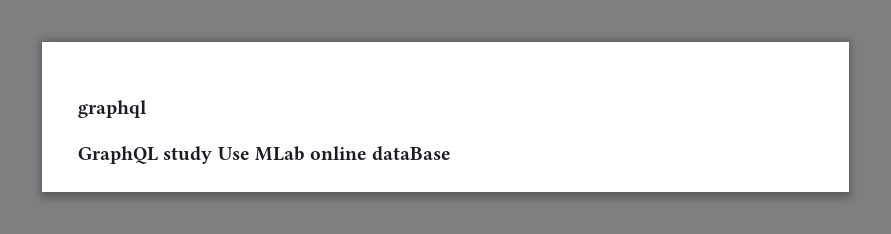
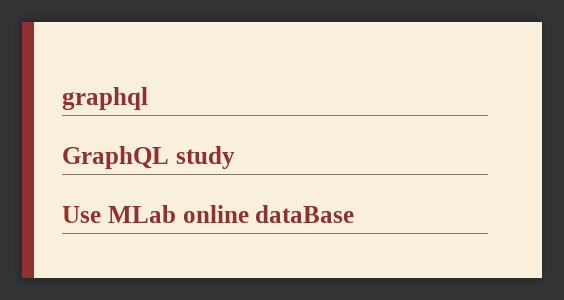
(213, 155) none -> (235, 157) //

